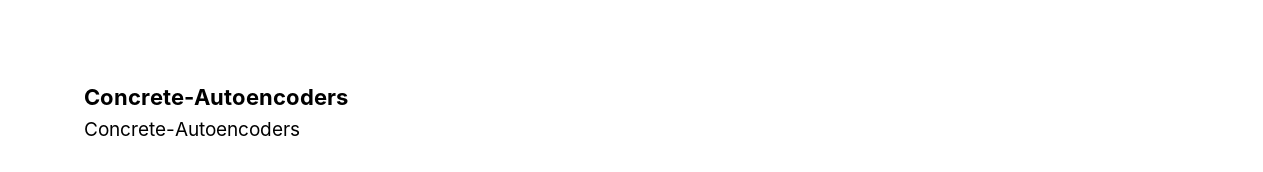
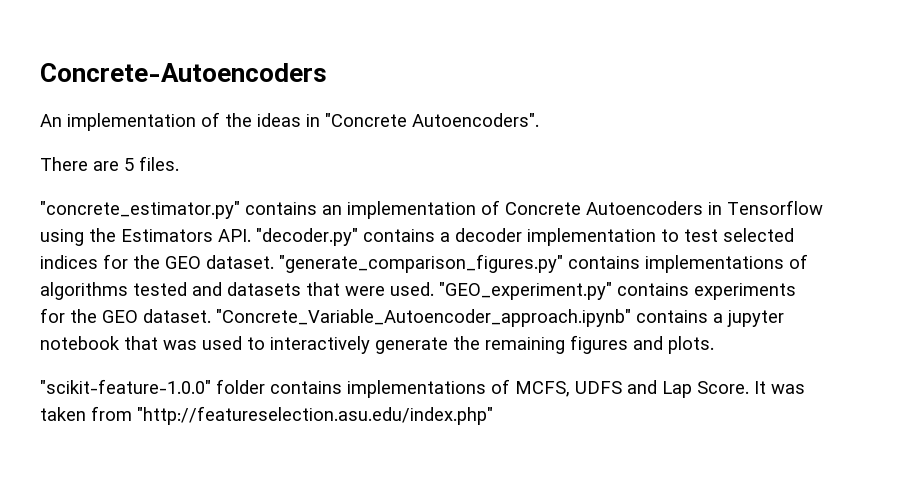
[84,122,300,136] Concrete-Autoencoders -> [40,112,539,131] [40,156,179,171] [40,200,823,219] [40,228,794,246] [40,254,808,273] [40,282,796,300] [40,308,784,327] [40,335,714,354] [40,379,805,398] [40,406,493,425] An implementation of the ideas in "Concrete Autoencoders". // There are 5 files. // "concrete_estimator.py" contains an implementation of Concrete Autoencoders in Tensorflow using the Estimators API. "decoder.py" contains a decoder implementation to test selected indices for the GEO dataset. "generate_comparison_figures.py" contains implementations of algorithms tested and datasets that were used. "GEO_experiment.py" contains experiments for the GEO dataset. "Concrete_Variable_Autoencoder_approach.ipynb" contains a jupyter notebook that was used to interactively generate the remaining figures and plots. // "scikit-feature-1.0.0" folder contains implementations of MCFS, UDFS and Lap Score. It was taken from "http://featureselection.asu.edu/index.php"

